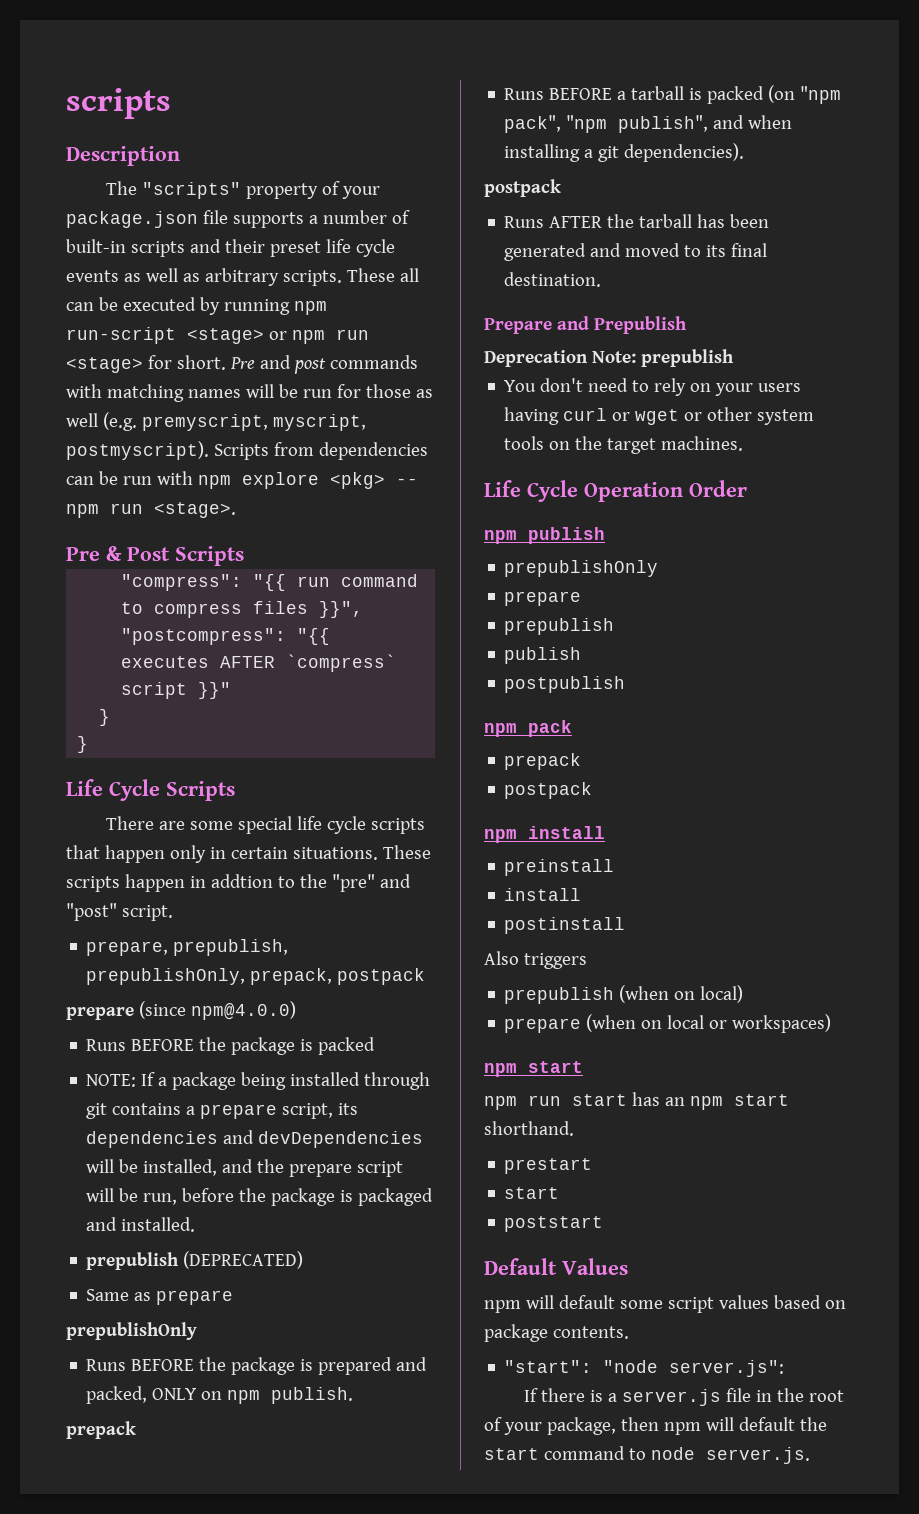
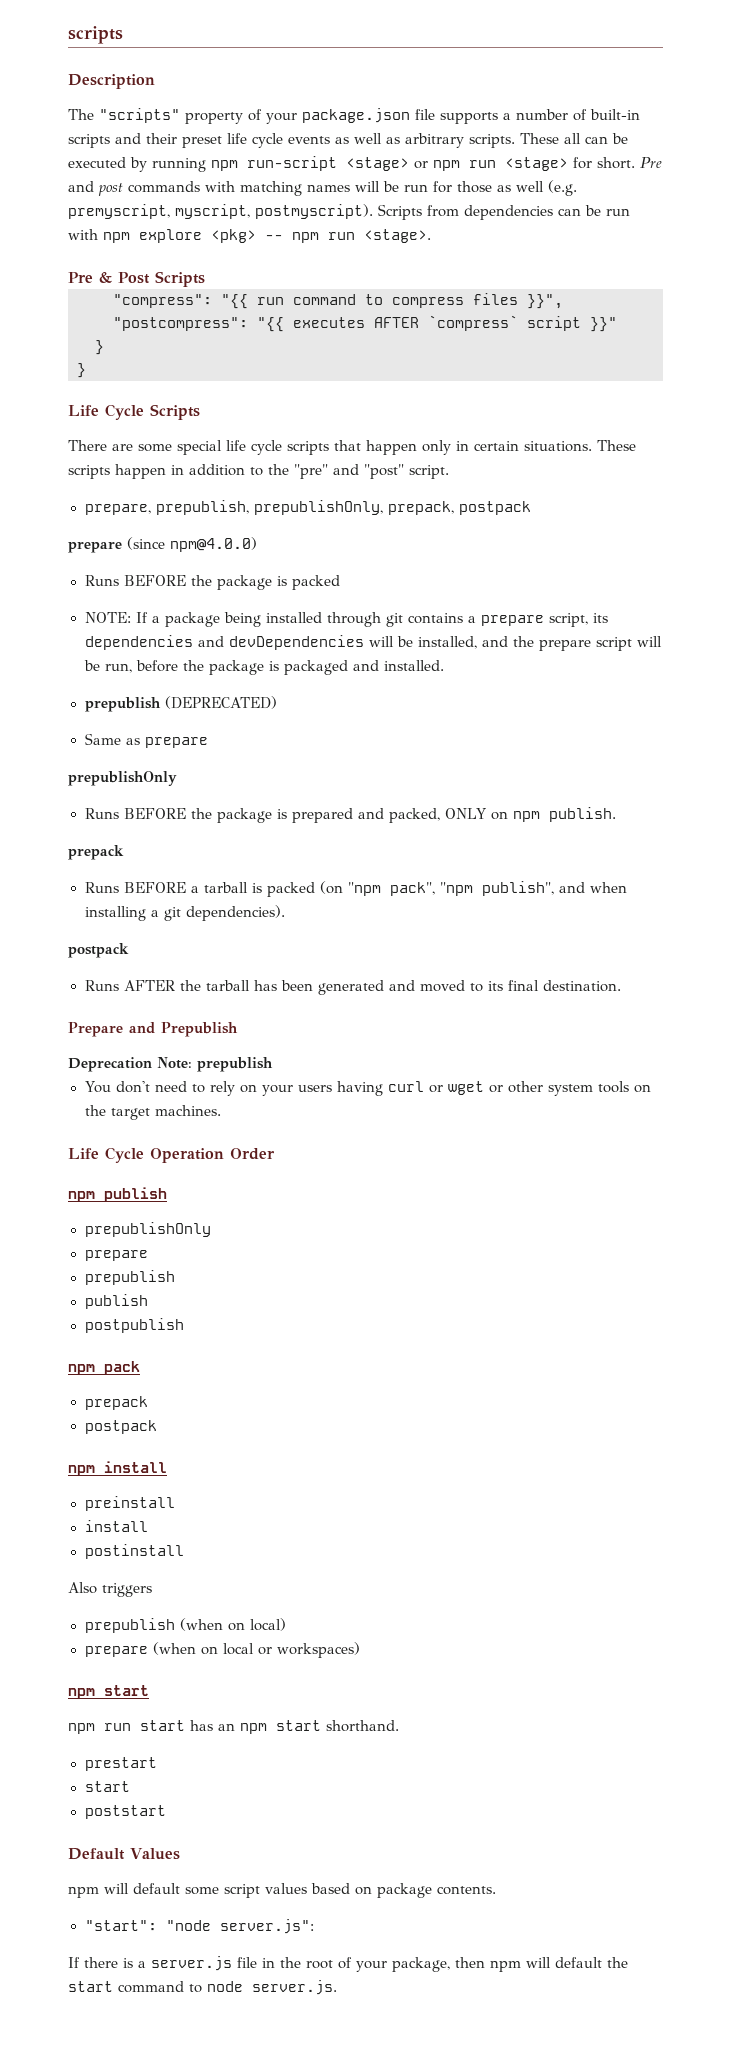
[210,874,273,888] addtion -> [189,464,245,476] addition

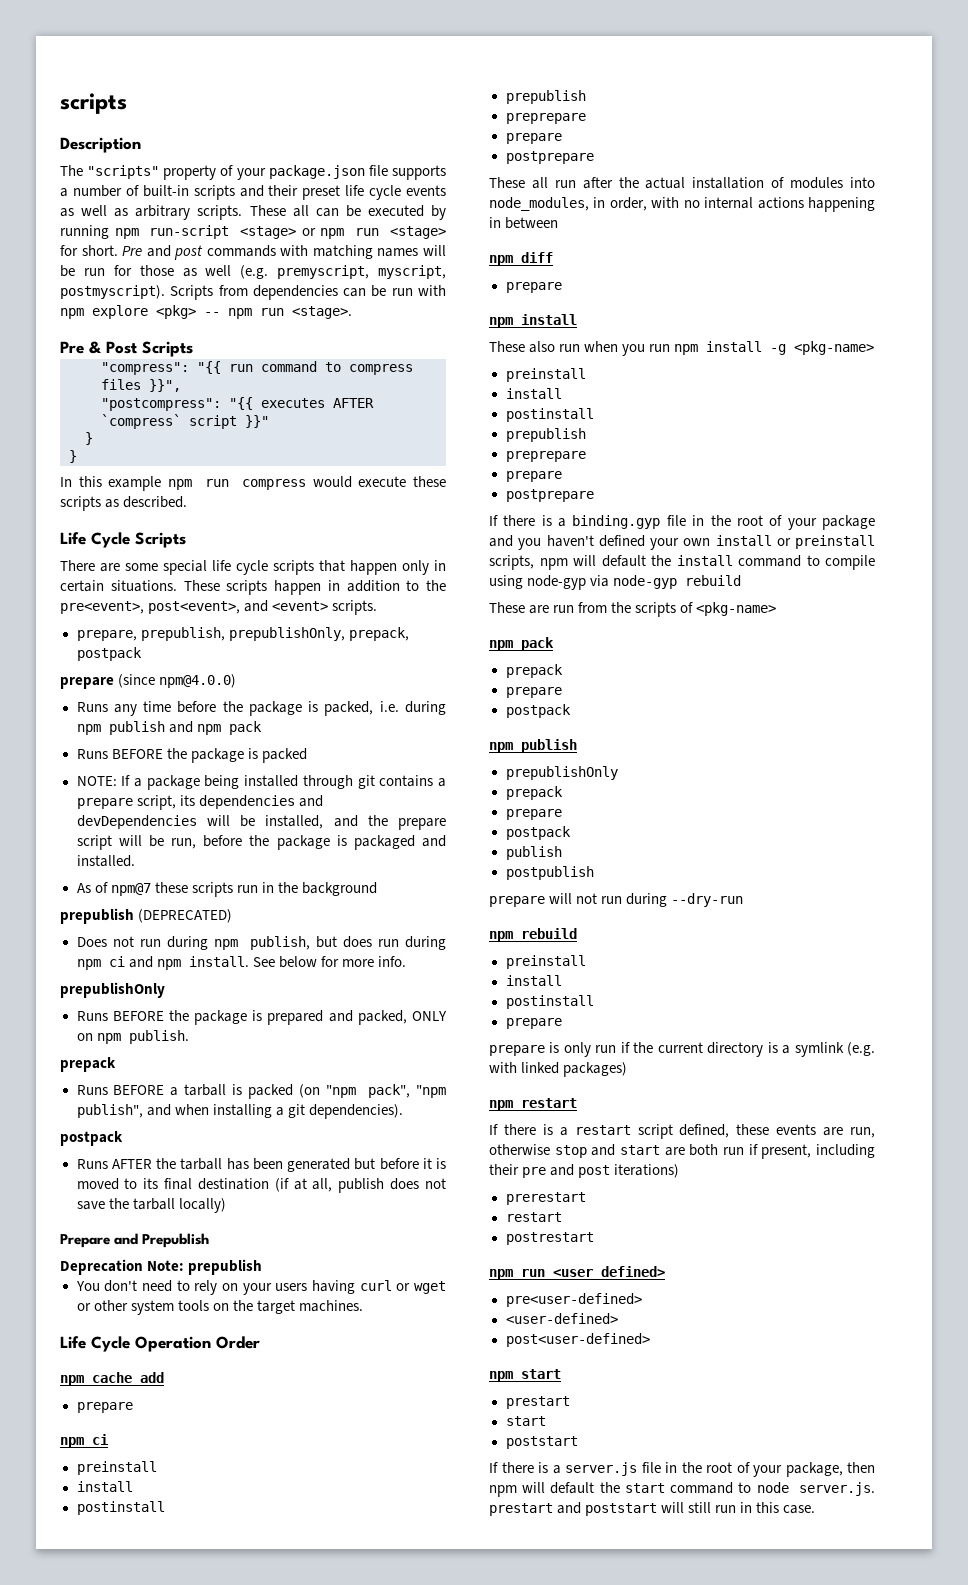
(86, 370) none -> [60,476,446,491] [60,496,188,511] // In this example npm run compress would execute these scripts as described.
[294,464,449,479] "pre" and "post" script. -> [60,600,378,615] pre<event>, post<event>, and <event> scripts.
(257, 544) none -> [76,701,446,716] [76,721,262,735] // Runs any time before the package is packed, i.e. during npm publish and npm pack
[84,696,278,712] [84,733,208,748] prepublish (DEPRECATED) // Same as prepare -> [76,882,377,897] [60,908,233,924] [76,936,446,950] [76,956,406,970] As of npm@7 these scripts run in the background // prepublish (DEPRECATED) // Does not run during npm publish, but does run during npm ci and npm install. See below for more info.
[388,980,621,992] and moved to its final destination. -> [354,1158,446,1170] [76,1178,446,1193] [76,1198,226,1213] but before it is moved to its final destination (if at all, publish does not save the tarball locally)
[104,1187,167,1202] [84,1222,211,1237] [84,1250,148,1261] [84,1270,175,1285] [84,1294,148,1309] [84,1318,184,1333] [68,1361,140,1375] [84,1396,148,1410] [84,1420,157,1434] [68,1461,167,1476] [84,1496,175,1511] [84,1520,148,1532] [84,1544,184,1559] [68,1582,152,1597] [84,1618,286,1633] [84,1642,360,1658] [68,1685,149,1699] [68,1720,399,1734] [84,1757,157,1771] [84,1781,130,1792] [84,1805,166,1819] [68,1848,180,1860] [68,1883,496,1898] [84,1919,314,1934] publish // prepublishOnly // prepare // prepublish // publish // postpublish // npm pack // prepack // postpack // npm install // preinstall // install // postinstall // Also triggers // prepublish (when on local) // prepare (when on local or workspaces) // npm start // npm run start has an npm start shorthand. // prestart // start // poststart // Default Values // npm will default some script values based on package contents. // "start": "node server.js": -> [92,1372,164,1383] [76,1402,133,1413] [60,1434,108,1448] [76,1461,157,1475] [76,1481,133,1492] [76,1501,165,1515] [505,90,586,104] [505,113,586,124] [505,133,562,144] [505,151,594,164] [489,177,876,189] [489,197,876,212] [489,217,559,229] [489,252,553,266] [505,282,562,293] [489,314,577,328] [489,341,875,356] [505,368,586,382] [505,388,562,399] [505,408,594,422] [505,428,586,442] [505,451,586,462] [505,471,562,482] [505,489,594,502] [489,515,875,530] [489,535,875,550] [489,555,875,570] [489,575,742,590] [489,602,777,617] [489,637,554,651] [505,664,563,678] [505,687,562,698] [505,704,571,718] [489,739,577,753] [505,766,618,780] [505,786,563,800] [505,809,562,820] [505,826,571,840] [505,846,562,860] [505,866,594,880] [489,893,744,907] [489,928,577,942] [505,955,586,969] [505,975,562,986] [505,995,594,1009] [505,1018,562,1029] [489,1042,875,1057] [489,1062,628,1077] [489,1098,577,1111] [489,1124,875,1139] [489,1144,875,1159] [489,1164,680,1178] [505,1192,586,1205] [505,1212,562,1222] [505,1232,594,1245] [489,1266,665,1280] [505,1293,642,1307] [505,1313,618,1324] [505,1333,650,1347] [489,1369,561,1382] [505,1396,570,1409] [505,1416,546,1426] [505,1436,578,1449] cache add // prepare // npm ci // preinstall // install // postinstall // prepublish // preprepare // prepare // postprepare // These all run after the actual installation of modules into node_modules, in order, with no internal actions happening in between // npm diff // prepare // npm install // These also run when you run npm install -g <pkg-name> // preinstall // install // postinstall // prepublish // preprepare // prepare // postprepare // If there is a binding.gyp file in the root of your package and you haven't defined your own install or preinstall scripts, npm will default the install command to compile using node-gyp via node-gyp rebuild // These are run from the scripts of <pkg-name> // npm pack // prepack // prepare // postpack // npm publish // prepublishOnly // prepack // prepare // postpack // publish // postpublish // prepare will not run during --dry-run // npm rebuild // preinstall // install // postinstall // prepare // prepare is only run if the current directory is a symlink (e.g. with linked packages) // npm restart // If there is a restart script defined, these events are run, otherwise stop and start are both run if present, including their pre and post iterations) // prerestart // restart // postrestart // npm run <user defined> // pre<user-defined> // <user-defined> // post<user-defined> // npm start // prestart // start // poststart
(337, 1987) none -> [489,1502,816,1516] prestart and poststart will still run in this case.

